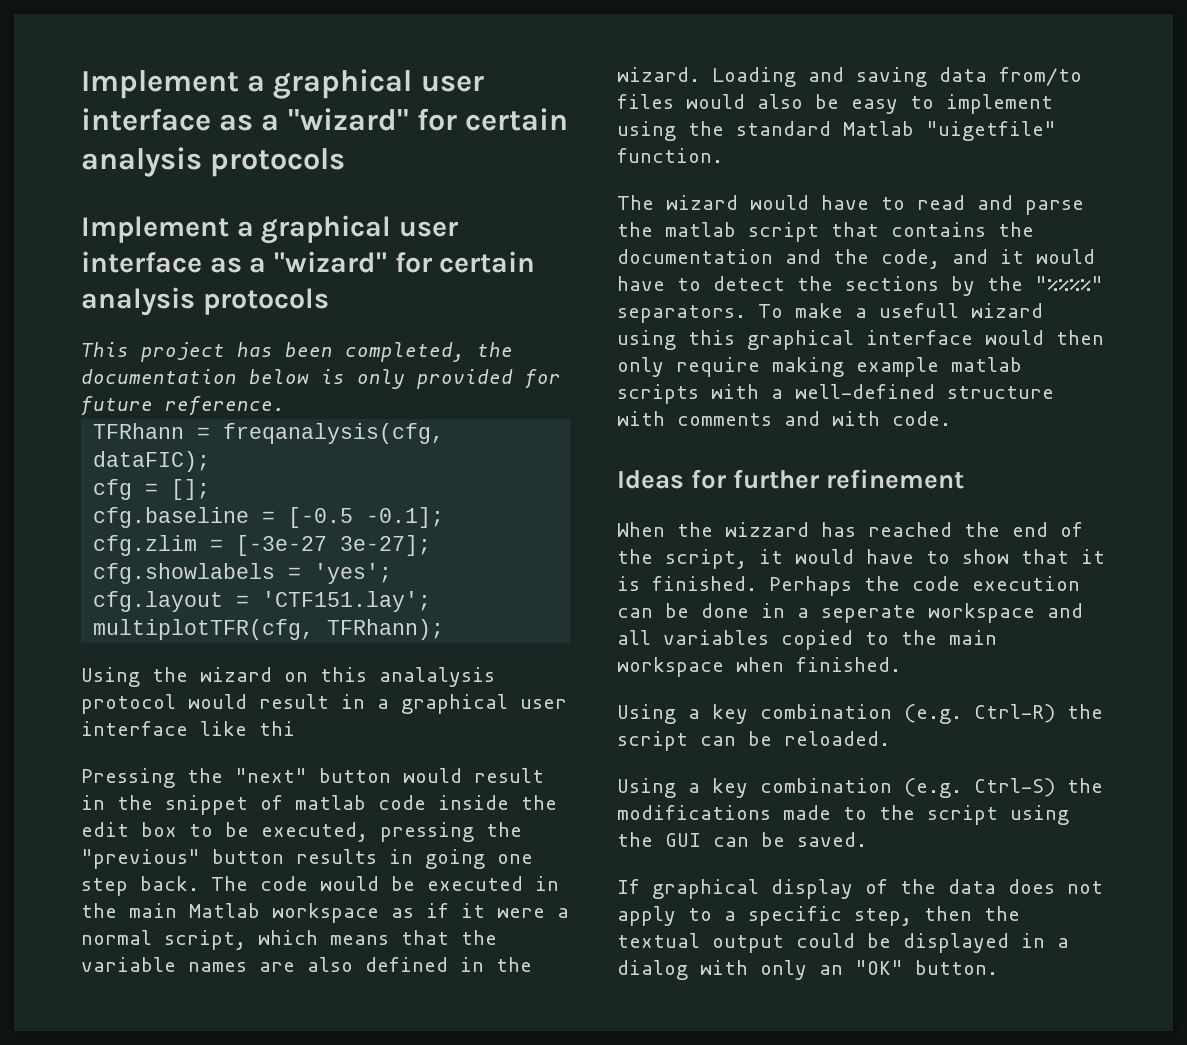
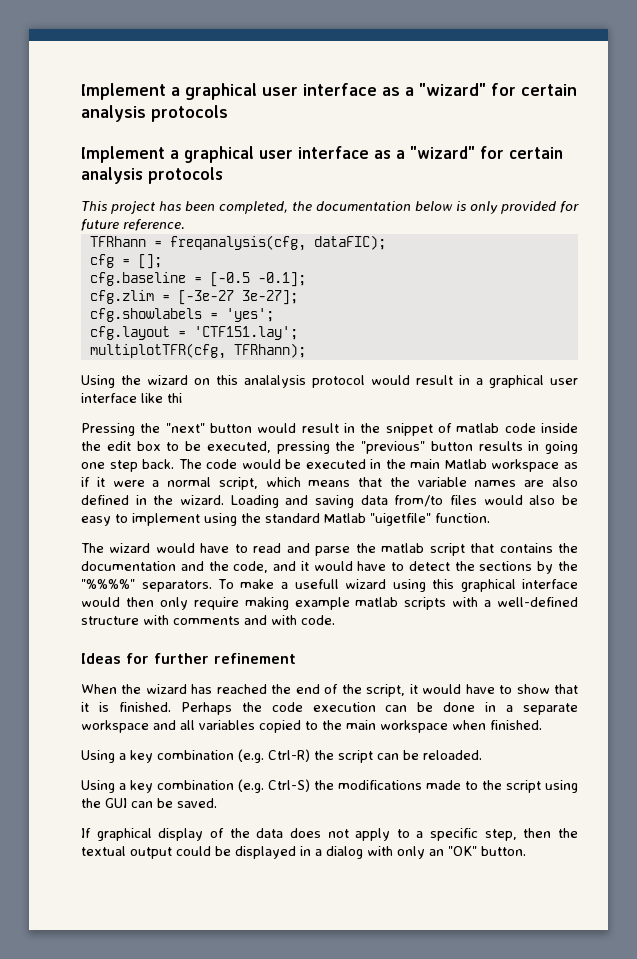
[725,522,809,537] wizzard -> [145,684,187,694] wizard
[821,605,916,623] seperate -> [523,703,579,715] separate

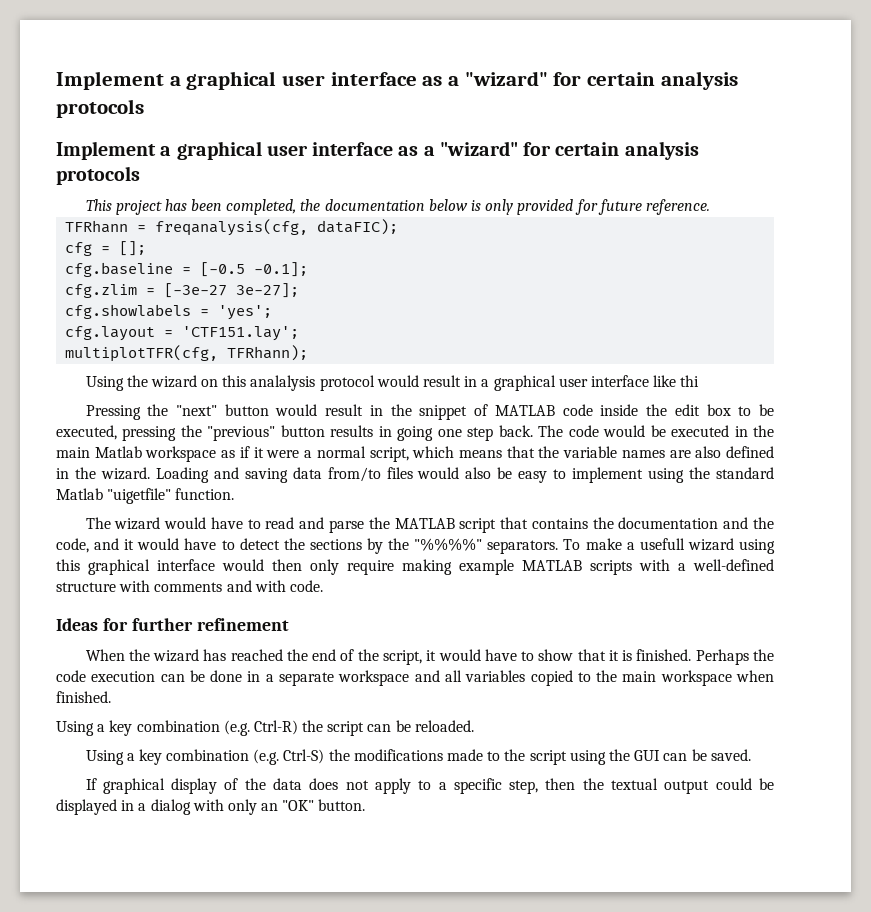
[456,423,500,433] matlab -> [494,405,555,416] MATLAB
[381,543,425,553] matlab -> [394,518,455,529] MATLAB
[355,597,399,607] matlab -> [522,560,582,571] MATLAB

